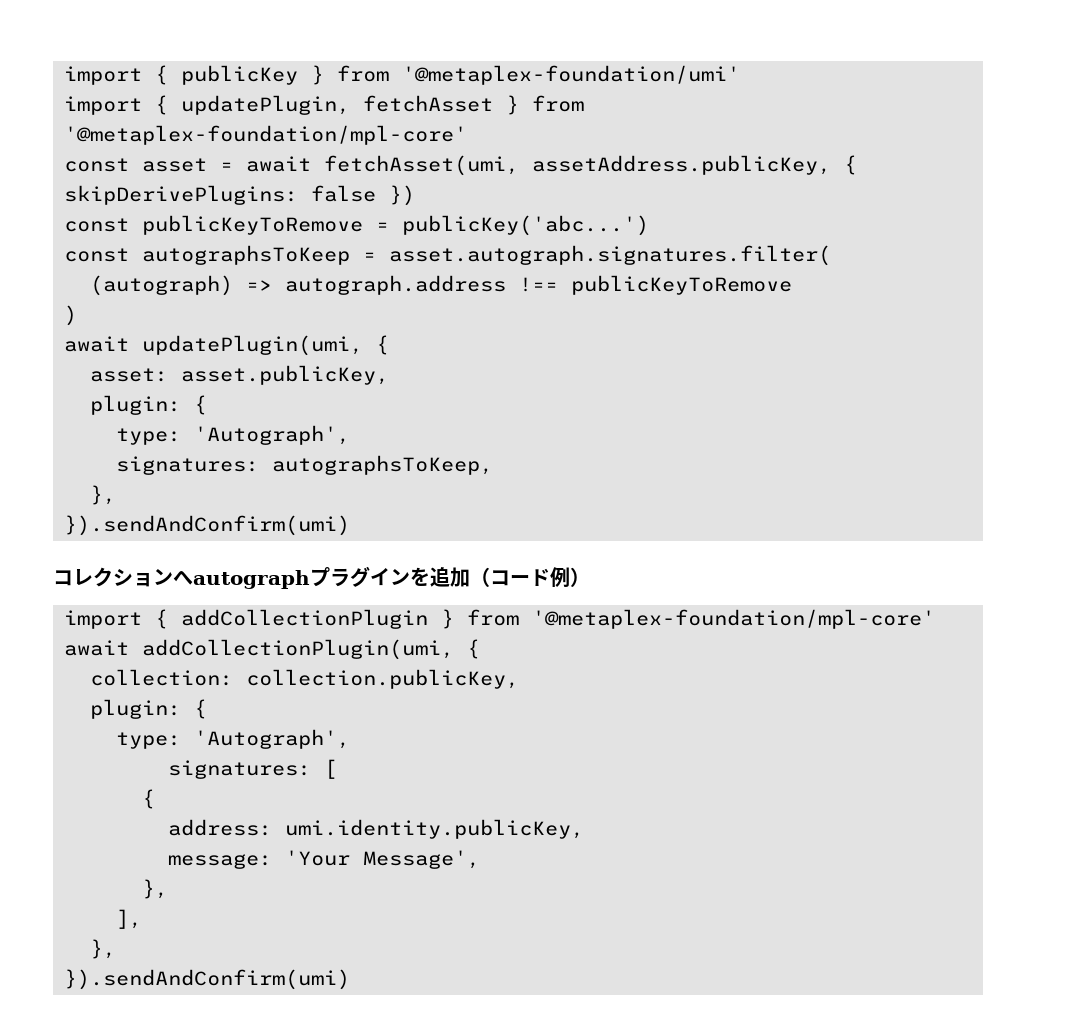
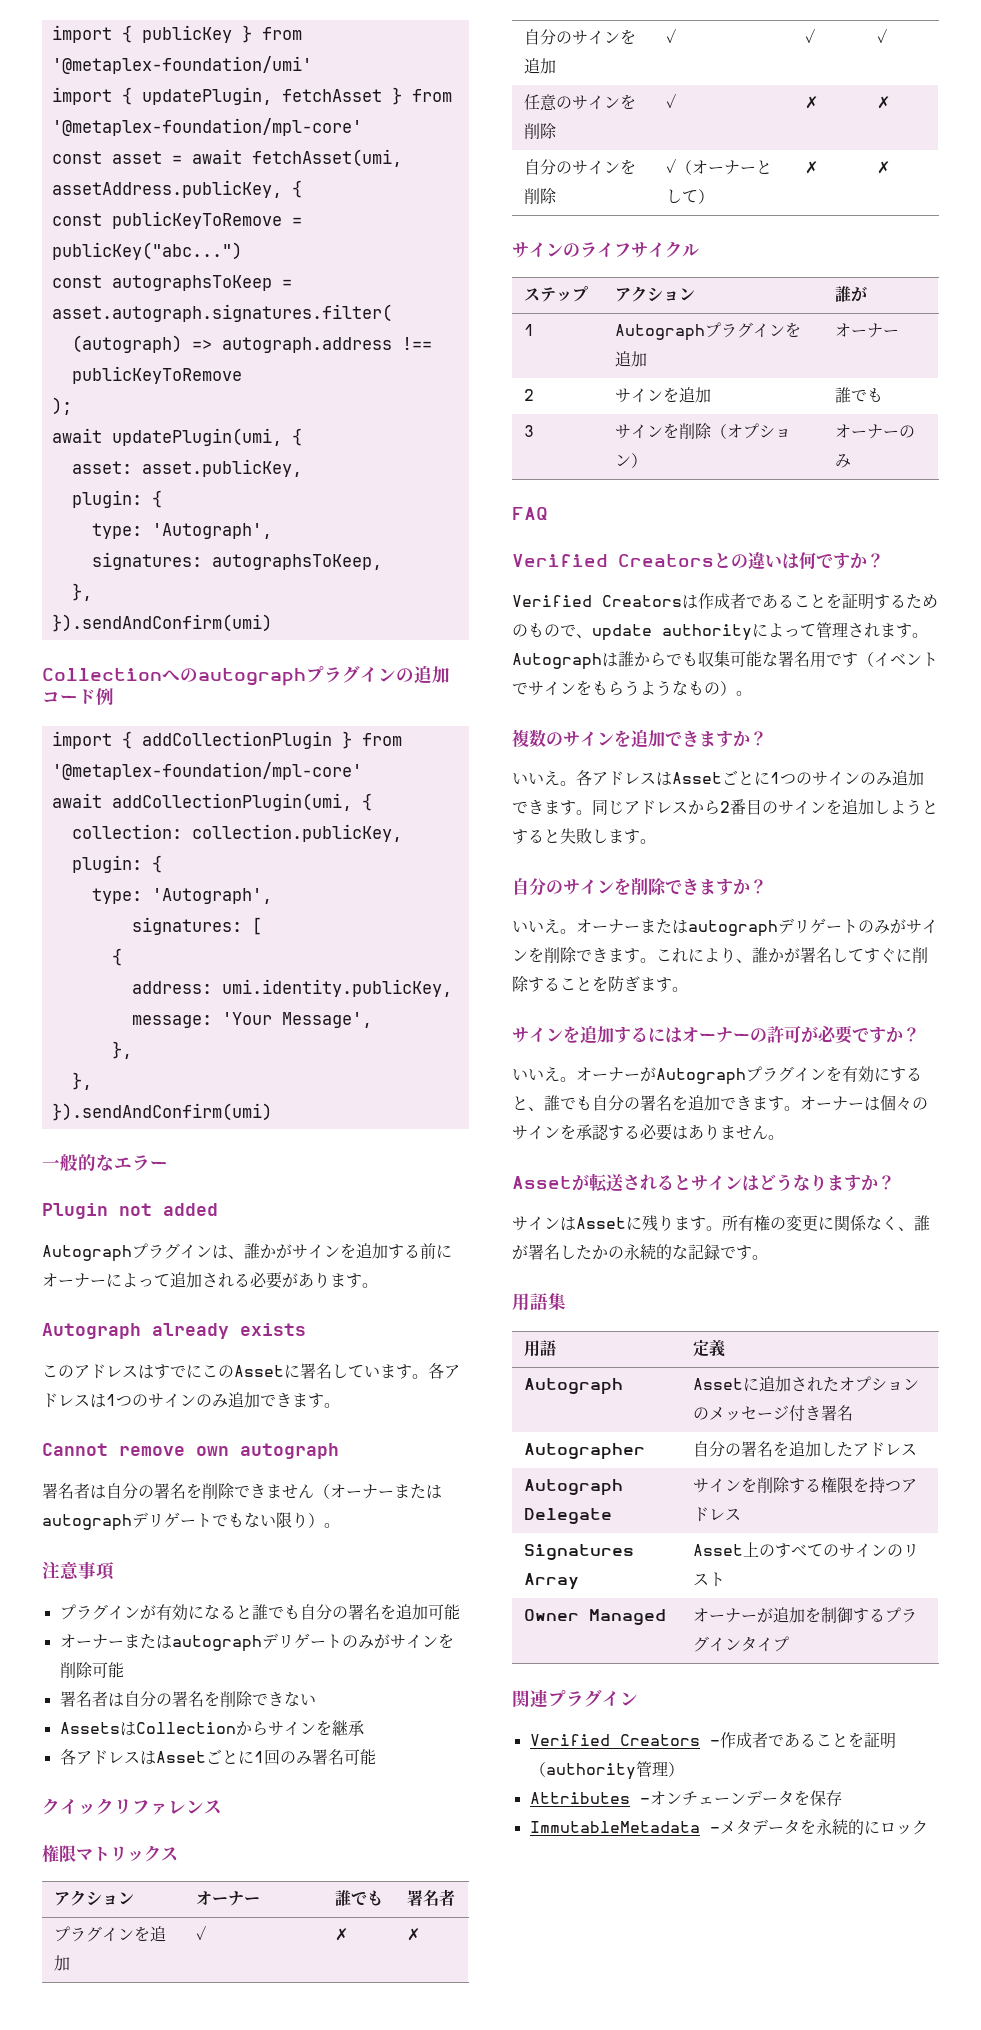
[63,185,415,206] skipDerivePlugins: false }) -> (302, 189) none
[401,215,649,236] publicKey('abc...') -> [51,242,242,260] publicKey("abc...")
[63,305,77,326] ) -> [51,397,72,415] );
[53,567,193,587] コレクションへ -> [42,668,198,682] Collectionへの
[410,567,490,587] を追加（ -> [396,665,450,684] の追加
[570,567,590,587] ） -> (114, 696) none
[115,909,142,929] [89,939,116,959] [63,969,350,990] // ], // }, // }).sendAndConfirm(umi) -> [71,1072,92,1090] [51,1103,272,1121] [42,1154,168,1171] [42,1203,218,1219] [42,1243,452,1262] [42,1272,378,1289] [42,1323,306,1339] [42,1363,460,1379] [42,1392,340,1408] [42,1443,339,1459] [42,1483,442,1499] [42,1512,340,1531] [42,1561,114,1580] [59,1604,460,1621] [59,1633,454,1652] [59,1662,124,1678] [59,1691,316,1707] [59,1720,364,1736] [59,1749,376,1765] [42,1798,222,1815] [42,1845,178,1863] [54,1890,135,1906] [196,1891,261,1906] [335,1890,384,1906] [407,1889,456,1906] [54,1926,167,1942] [54,1955,71,1971] [196,1925,207,1940] [335,1928,349,1941] [407,1928,421,1941] [524,29,637,45] [524,58,557,74] [666,28,677,43] [805,28,816,43] [877,28,888,43] [524,94,637,111] [524,123,558,139] [666,93,677,108] [805,96,819,109] [877,96,891,109] [524,159,637,175] [524,188,558,204] [666,158,773,175] [666,189,715,204] [805,161,819,174] [877,161,891,174] [512,241,699,258] [524,286,589,302] [615,286,696,302] [835,286,868,302] [524,324,535,336] [615,322,802,341] [615,351,648,367] [835,323,900,338] [524,389,535,401] [615,387,712,403] [835,387,884,403] [524,425,535,437] [615,423,792,439] [615,453,648,468] [835,424,916,439] [835,454,852,468] [512,507,548,520] [512,552,884,570] [512,593,938,610] [512,622,928,641] [512,651,938,670] [512,680,752,696] [512,729,767,748] [512,770,924,786] [512,799,938,815] [512,828,656,844] [512,877,767,896] [512,918,938,937] [512,947,928,963] [512,975,688,992] [512,1025,920,1044] [512,1066,922,1085] [512,1095,928,1111] [512,1124,784,1141] [512,1173,895,1193] [512,1215,930,1231] [512,1244,768,1260] [512,1293,566,1311] [524,1340,557,1357] [693,1339,726,1357] [524,1378,624,1395] [693,1376,920,1392] [693,1405,854,1422] [524,1443,646,1460] [693,1441,918,1457] [524,1479,624,1496] [524,1508,613,1524] [693,1477,918,1493] [693,1507,742,1522] [524,1544,635,1560] [524,1573,580,1590] [693,1542,920,1558] [693,1572,726,1587] [524,1609,667,1625] [693,1607,918,1623] [693,1636,790,1652] [512,1689,638,1708] [529,1732,896,1749] [529,1761,684,1780] [529,1790,842,1806] [529,1819,928,1835] // }, // }).sendAndConfirm(umi) // 一般的なエラー // Plugin not added // Autographプラグインは、誰かがサインを追加する前にオーナーによって追加される必要があります。 // Autograph already exists // このアドレスはすでにこのAssetに署名しています。各アドレスは1つのサインのみ追加できます。 // Cannot remove own autograph // 署名者は自分の署名を削除できません（オーナーまたはautographデリゲートでもない限り）。 // 注意事項 // プラグインが有効になると誰でも自分の署名を追加可能 // オーナーまたはautographデリゲートのみがサインを削除可能 // 署名者は自分の署名を削除できない // AssetsはCollectionからサインを継承 // 各アドレスはAssetごとに1回のみ署名可能 // クイックリファレンス // 権限マトリックス // アクション | オーナー | 誰でも | 署名者 // プラグインを追加 | ✓ | ✗ | ✗ // 自分のサインを追加 | ✓ | ✓ | ✓ // 任意のサインを削除 | ✓ | ✗ | ✗ // 自分のサインを削除 | ✓（オーナーとして） | ✗ | ✗ // サインのライフサイクル // ステップ | アクション | 誰が // 1 | Autographプラグインを追加 | オーナー // 2 | サインを追加 | 誰でも // 3 | サインを削除（オプション） | オーナーのみ // FAQ // Verified Creatorsとの違いは何ですか？ // Verified Creatorsは作成者であることを証明するためのもので、update authorityによって管理されます。Autographは誰からでも収集可能な署名用です（イベントでサインをもらうようなもの）。 // 複数のサインを追加できますか？ // いいえ。各アドレスはAssetごとに1つのサインのみ追加できます。同じアドレスから2番目のサインを追加しようとすると失敗します。 // 自分のサインを削除できますか？ // いいえ。オーナーまたはautographデリゲートのみがサインを削除できます。これにより、誰かが署名してすぐに削除することを防ぎます。 // サインを追加するにはオーナーの許可が必要ですか？ // いいえ。オーナーがAutographプラグインを有効にすると、誰でも自分の署名を追加できます。オーナーは個々のサインを承認する必要はありません。 // Assetが転送されるとサインはどうなりますか？ // サインはAssetに残ります。所有権の変更に関係なく、誰が署名したかの永続的な記録です。 // 用語集 // 用語 | 定義 // Autograph | Assetに追加されたオプションのメッセージ付き署名 // Autographer | 自分の署名を追加したアドレス // Autograph Delegate | サインを削除する権限を持つアドレス // Signatures Array | Asset上のすべてのサインのリスト // Owner Managed | オーナーが追加を制御するプラグインタイプ // 関連プラグイン // Verified Creators -作成者であることを証明（authority管理） // Attributes -オンチェーンデータを保存 // ImmutableMetadata -メタデータを永続的にロック

